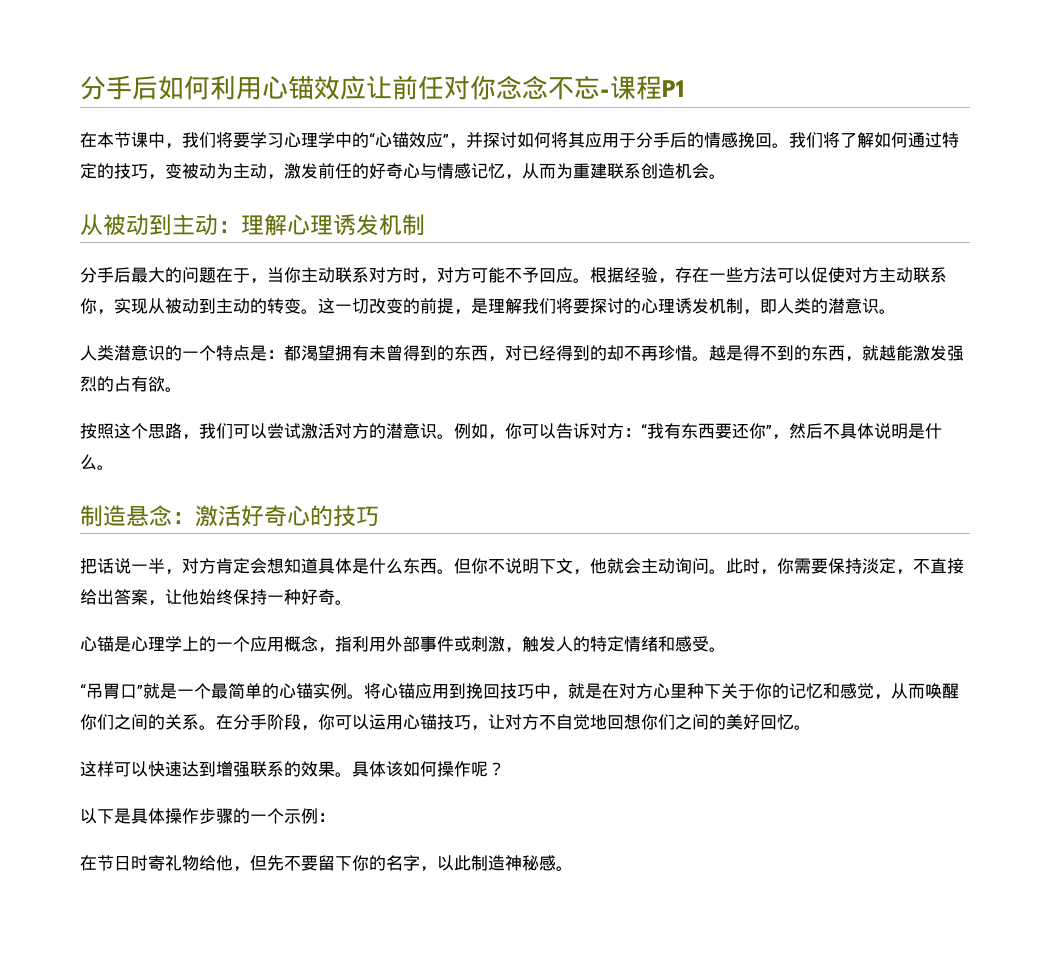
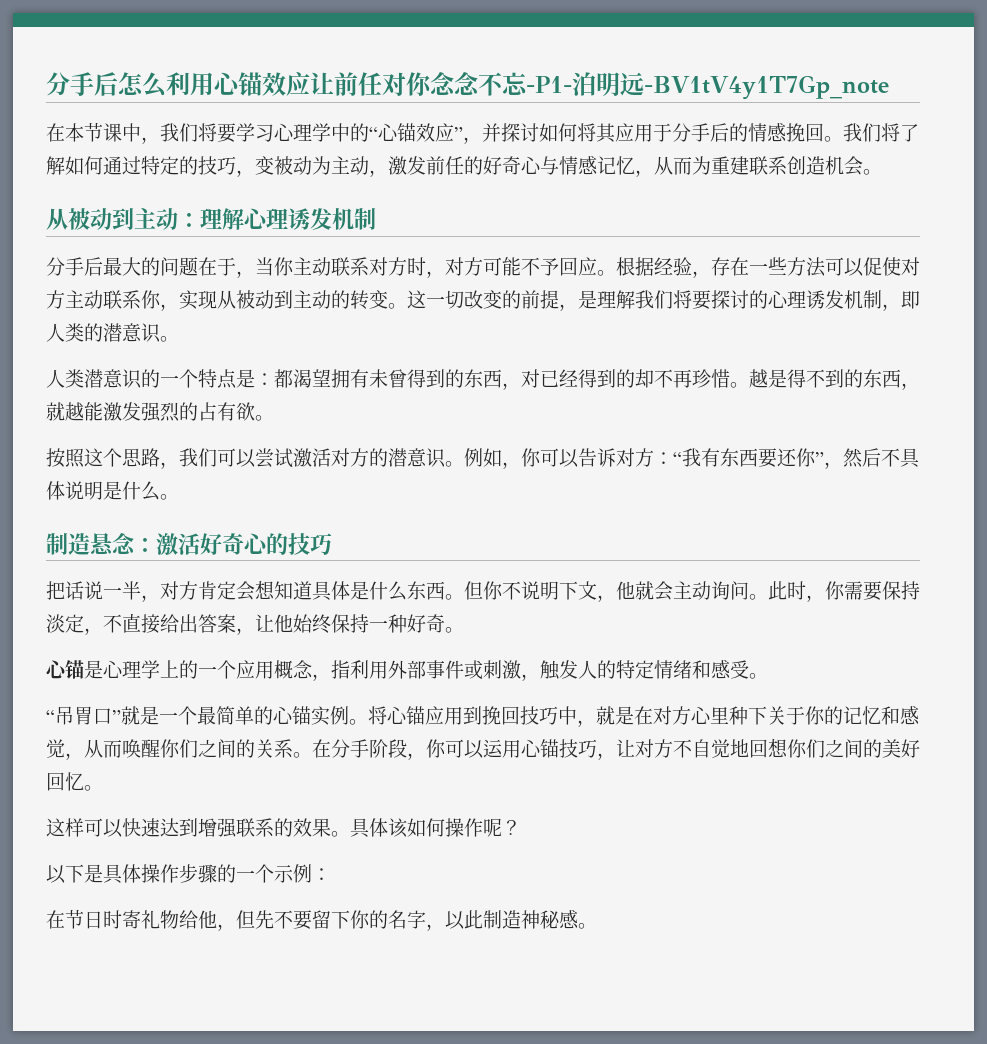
[80,75,210,100] 分手后如何 -> [46,72,167,98] 分手后怎么
[600,75,684,100] -课程P1 -> [526,72,889,100] -P1-泊明远-BV1tV4y1T7Gp_note

